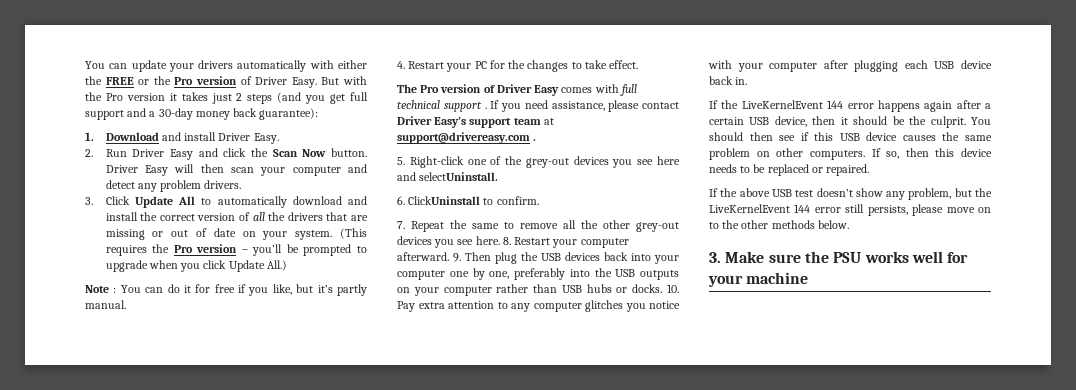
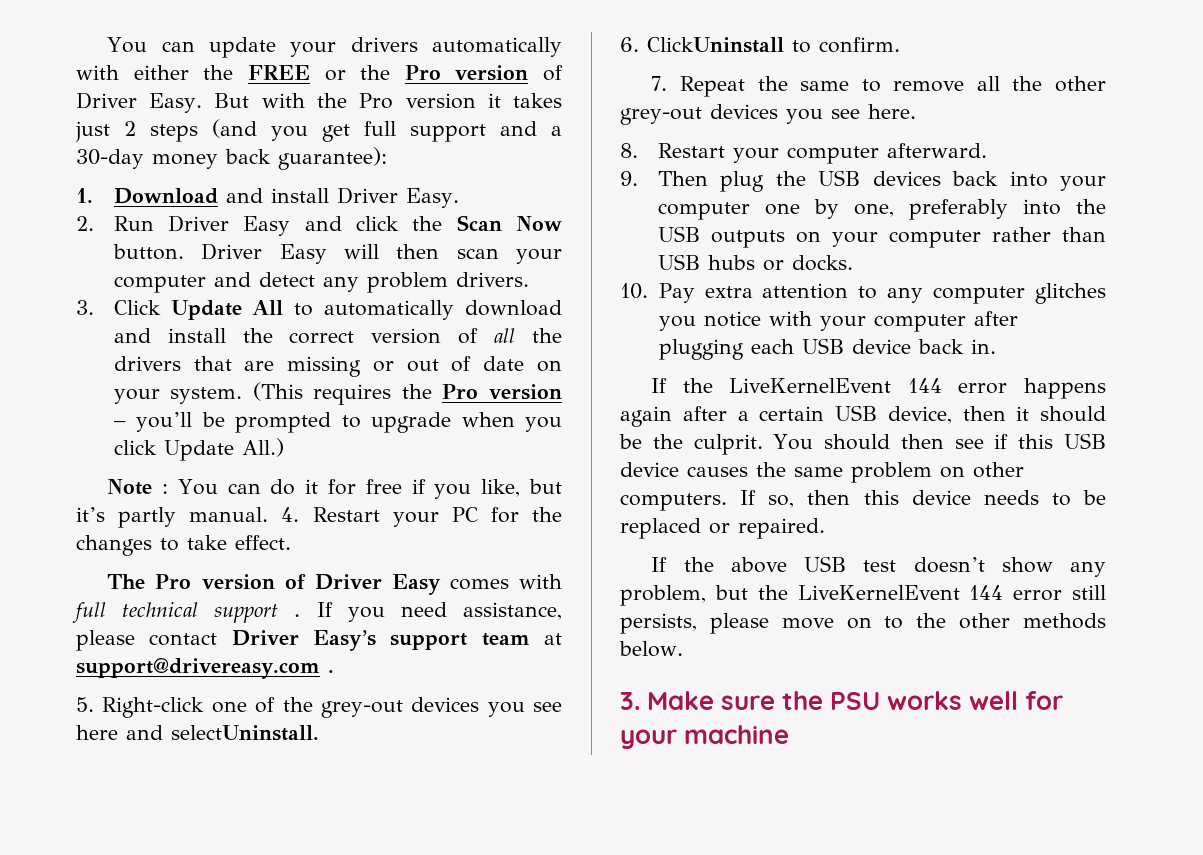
(126, 304) // -> (269, 514) none
(500, 240) none -> (916, 111) //
(449, 256) none -> (987, 150) //
(663, 288) none -> (853, 263) //

